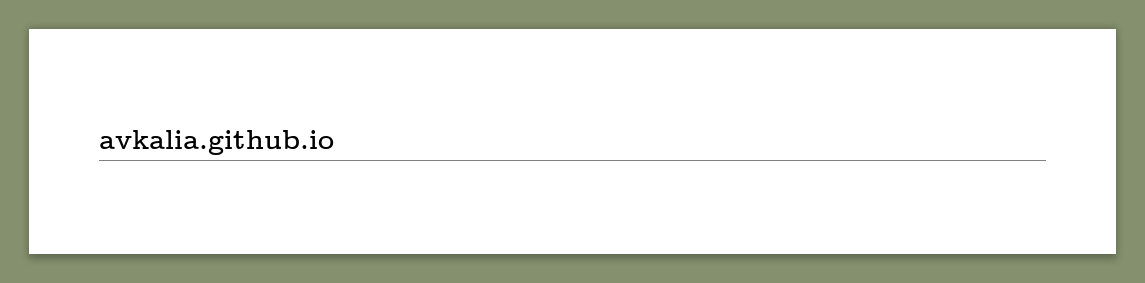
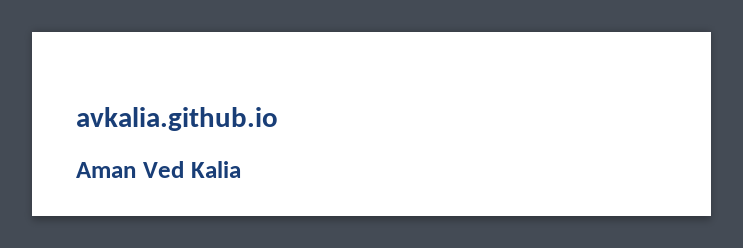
(334, 142) none -> [76,161,241,178] // Aman Ved Kalia

